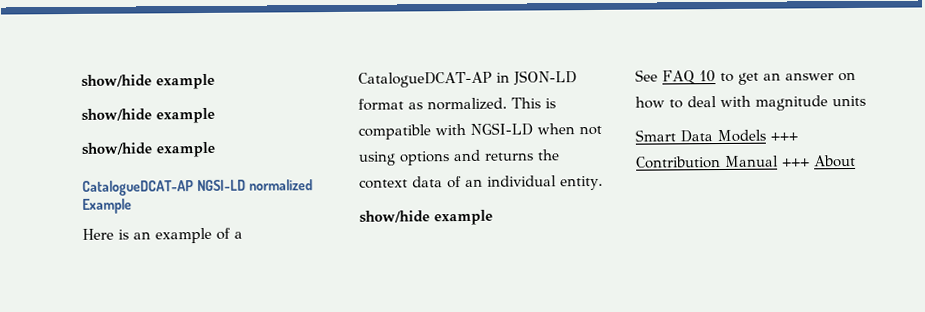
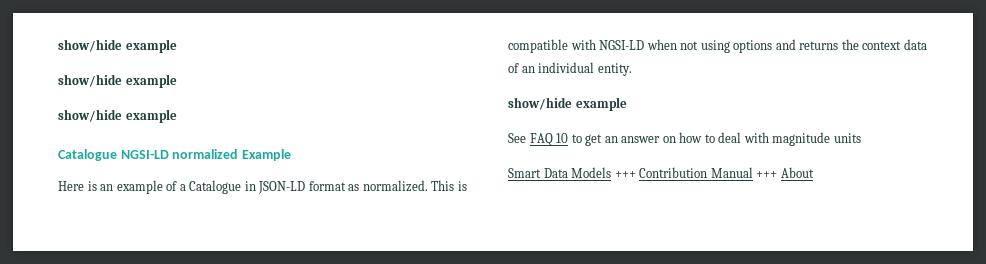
[82,180,194,196] CatalogueDCAT-AP -> [58,149,117,161] Catalogue
[358,71,492,88] CatalogueDCAT-AP -> [189,180,242,194] Catalogue

